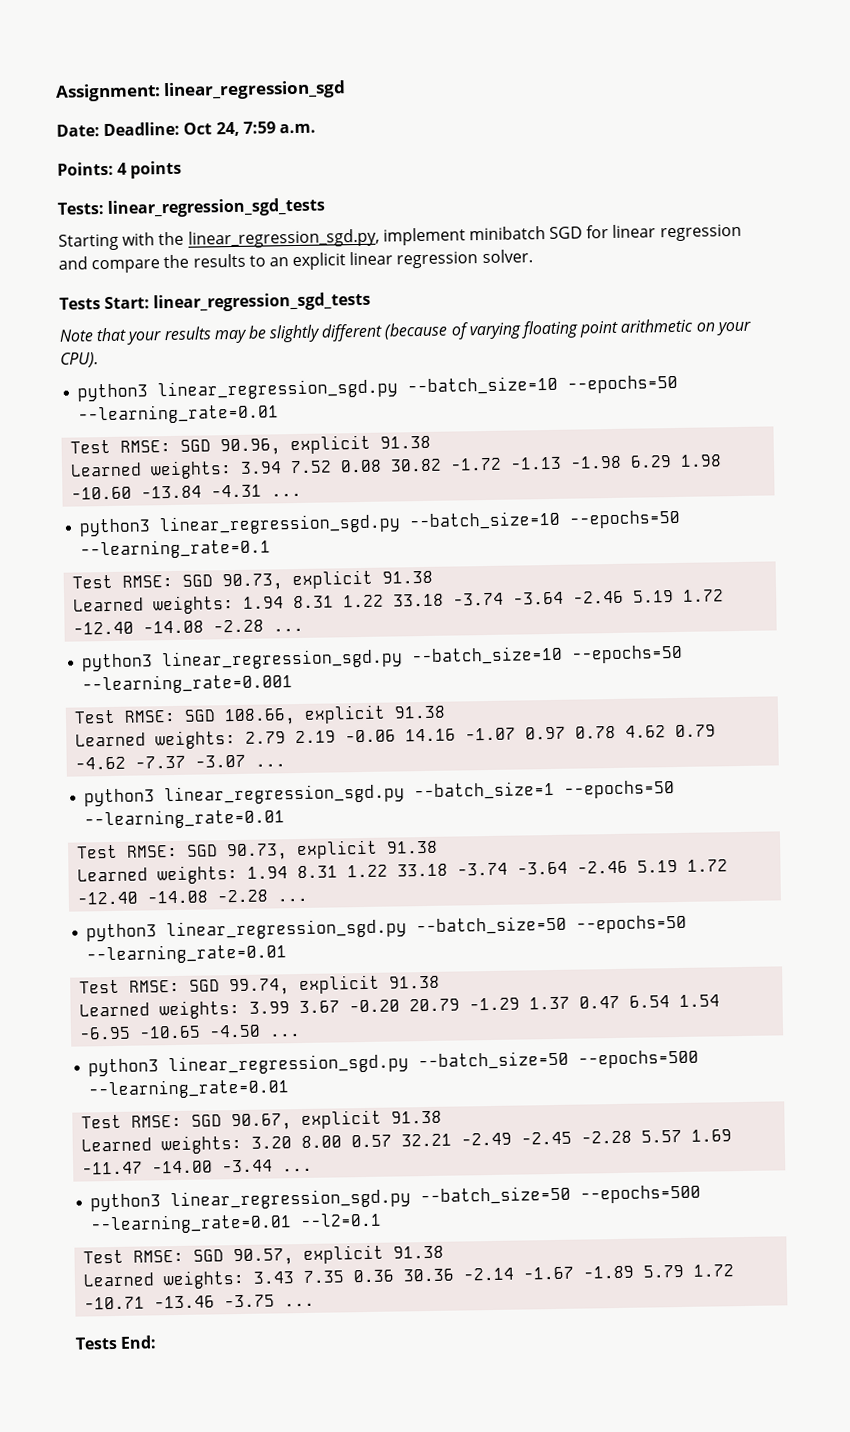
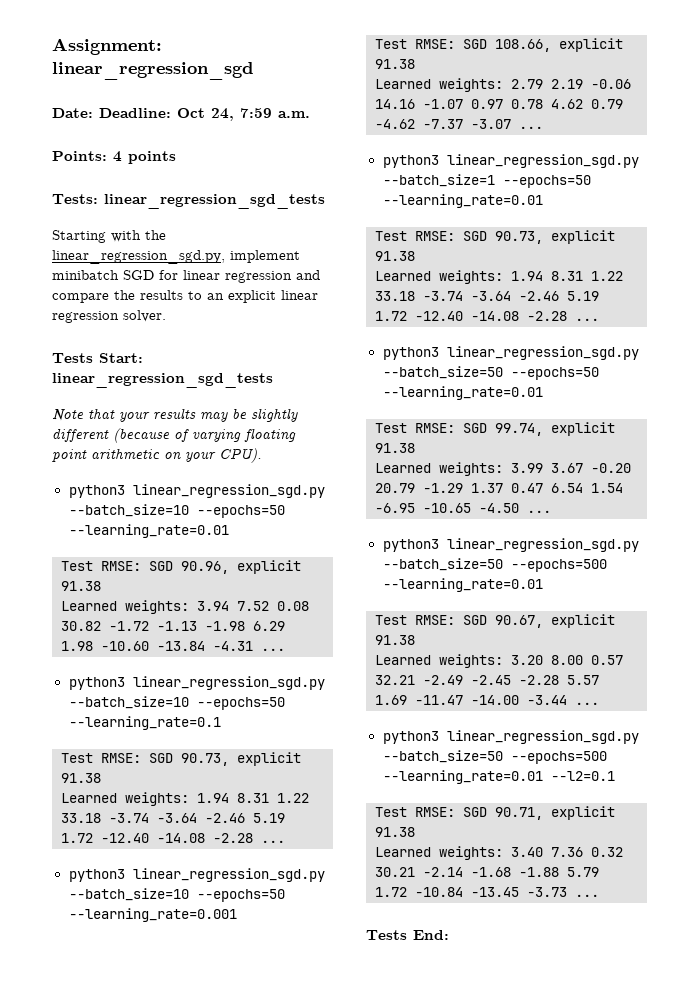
[233,1244,445,1266] [83,1264,735,1290] [84,1294,276,1310] 90.57, explicit 91.38 // Learned weights: 3.43 7.35 0.36 30.36 -2.14 -1.67 -1.89 5.79 1.72 -10.71 -13.46 -3.75 -> [495,806,615,820] [375,827,415,837] [375,846,623,860] [375,867,599,877] [375,887,567,897] 90.71, explicit 91.38 // Learned weights: 3.40 7.36 0.32 30.21 -2.14 -1.68 -1.88 5.79 1.72 -10.84 -13.45 -3.73

